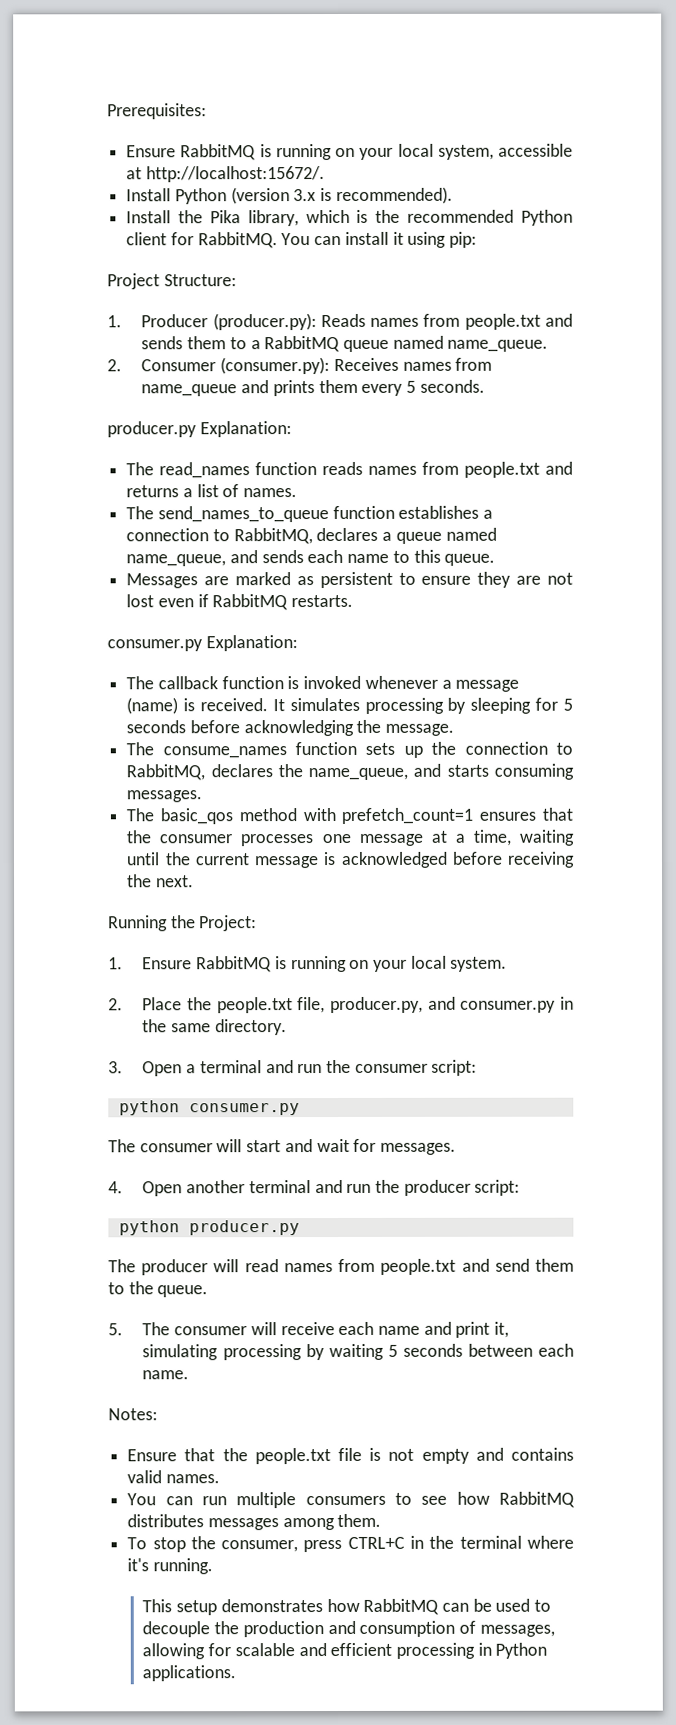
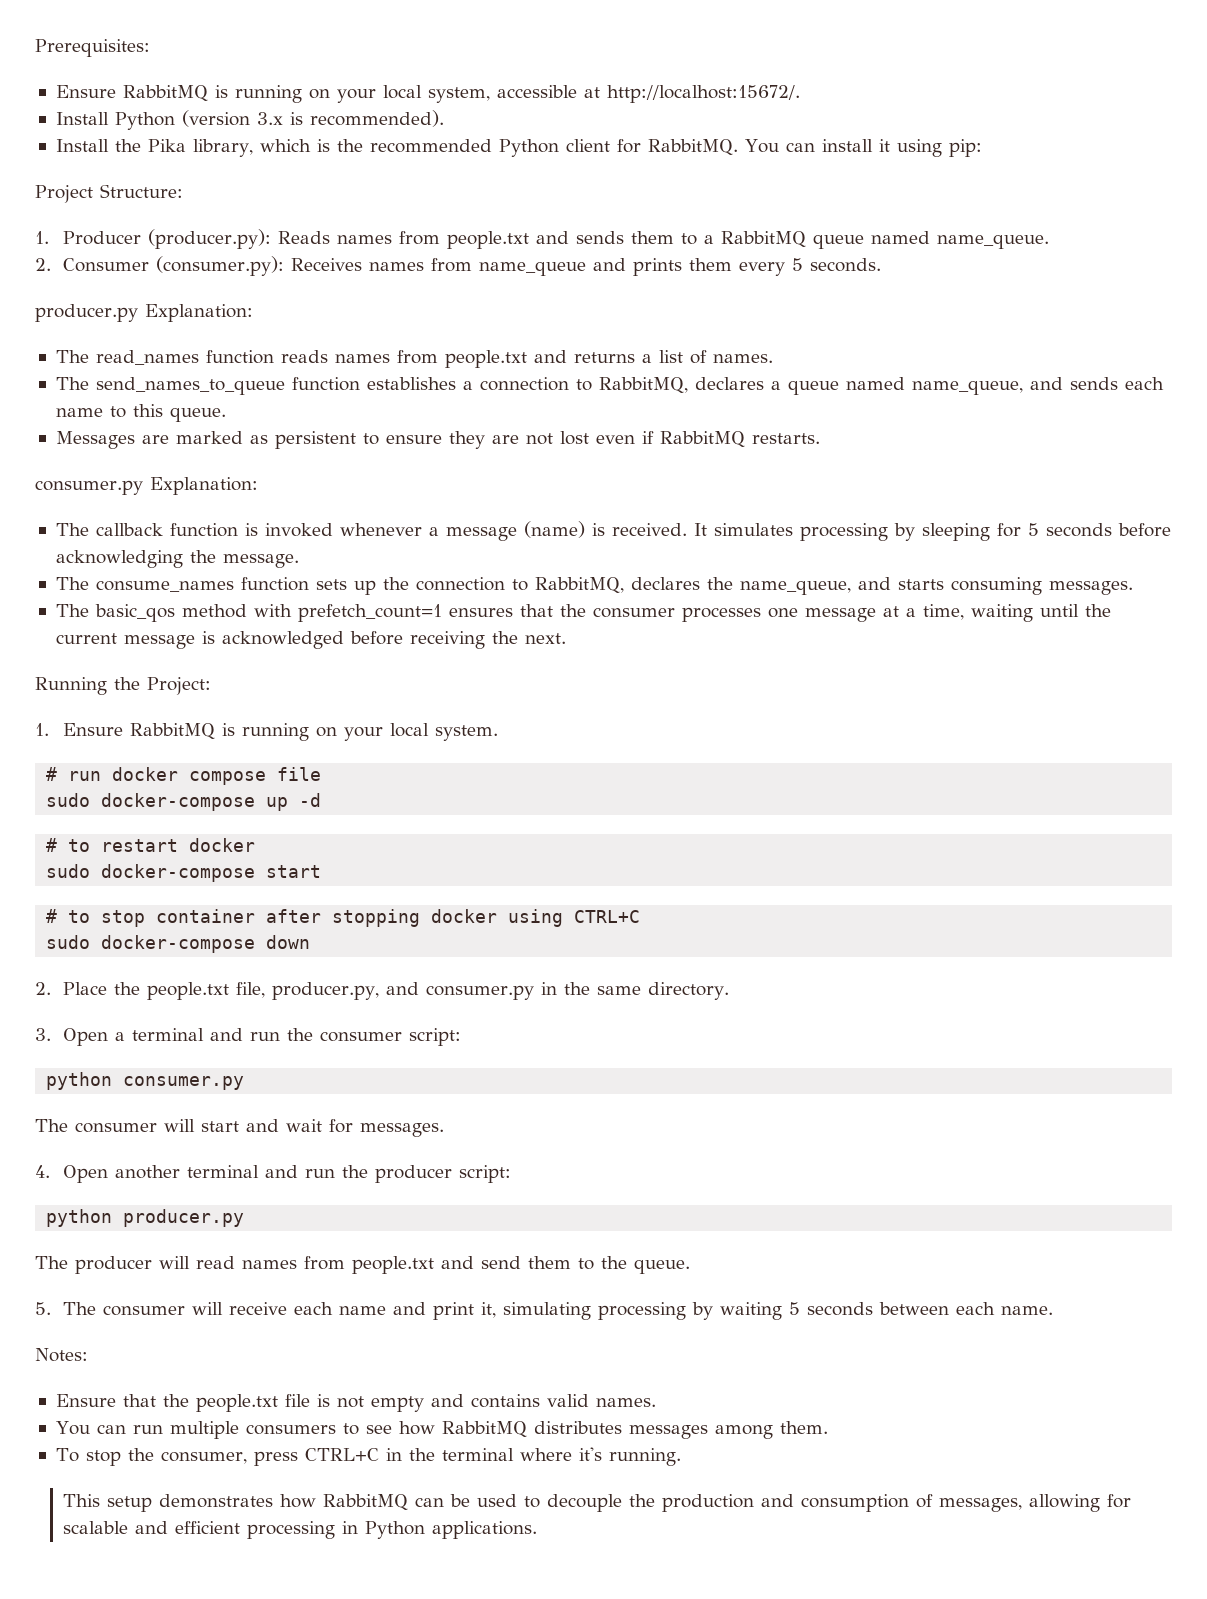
(508, 964) none -> [46,767,322,785] [46,793,322,811] [46,838,256,852] [46,864,322,882] [46,909,641,927] [46,935,311,953] // # run docker compose file // sudo docker-compose up -d // # to restart docker // sudo docker-compose start // # to stop container after stopping docker using CTRL+C // sudo docker-compose down

